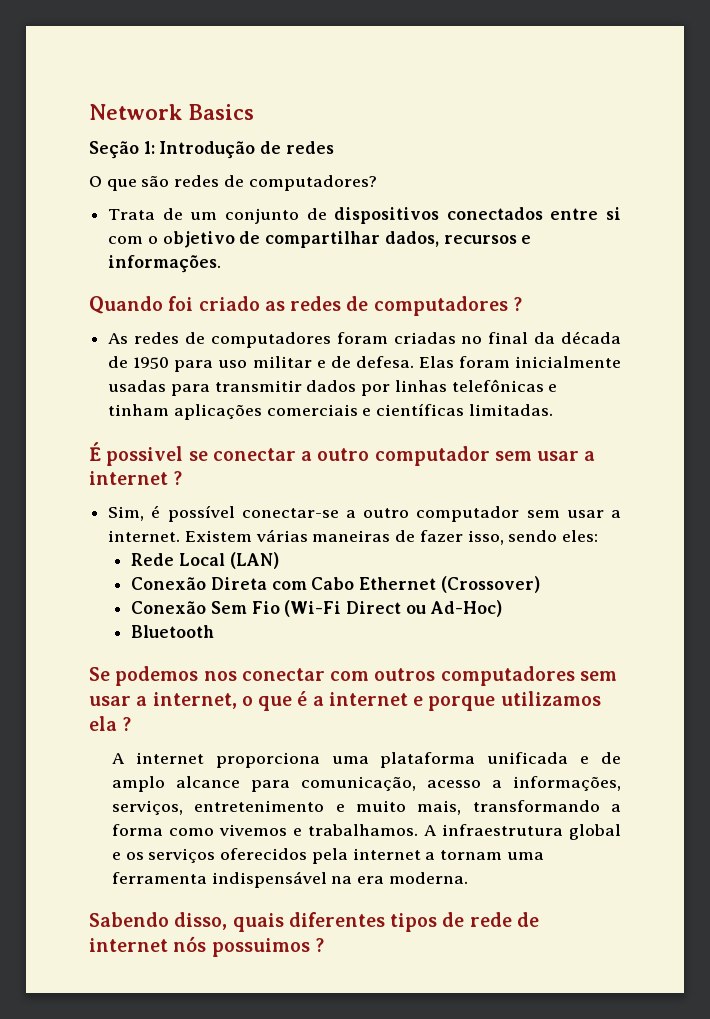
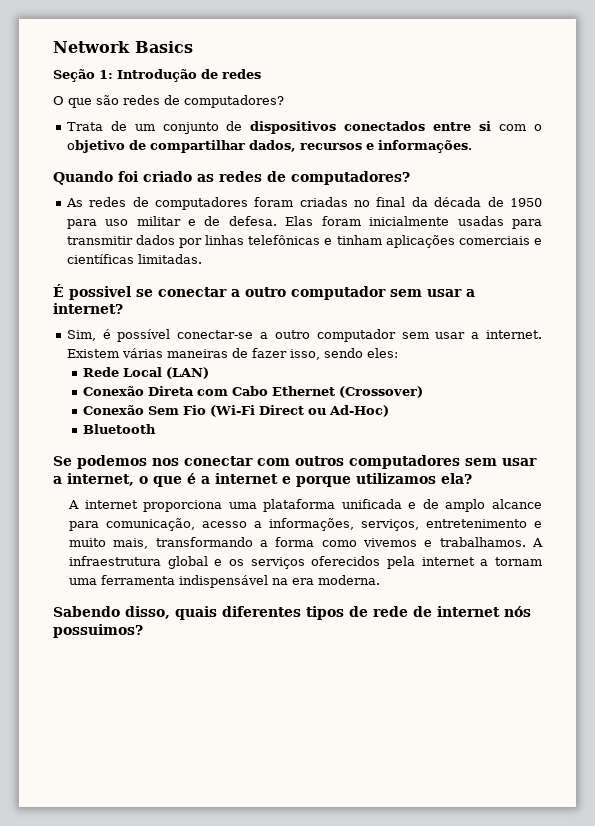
[373,296,522,316] computadores ? -> [291,171,410,185] computadores?
[89,471,183,485] internet ? -> [53,303,123,314] internet?
[89,716,132,731] ela ? -> [441,473,472,484] ela?
[211,938,324,957] possuimos ? -> [53,624,143,638] possuimos?

